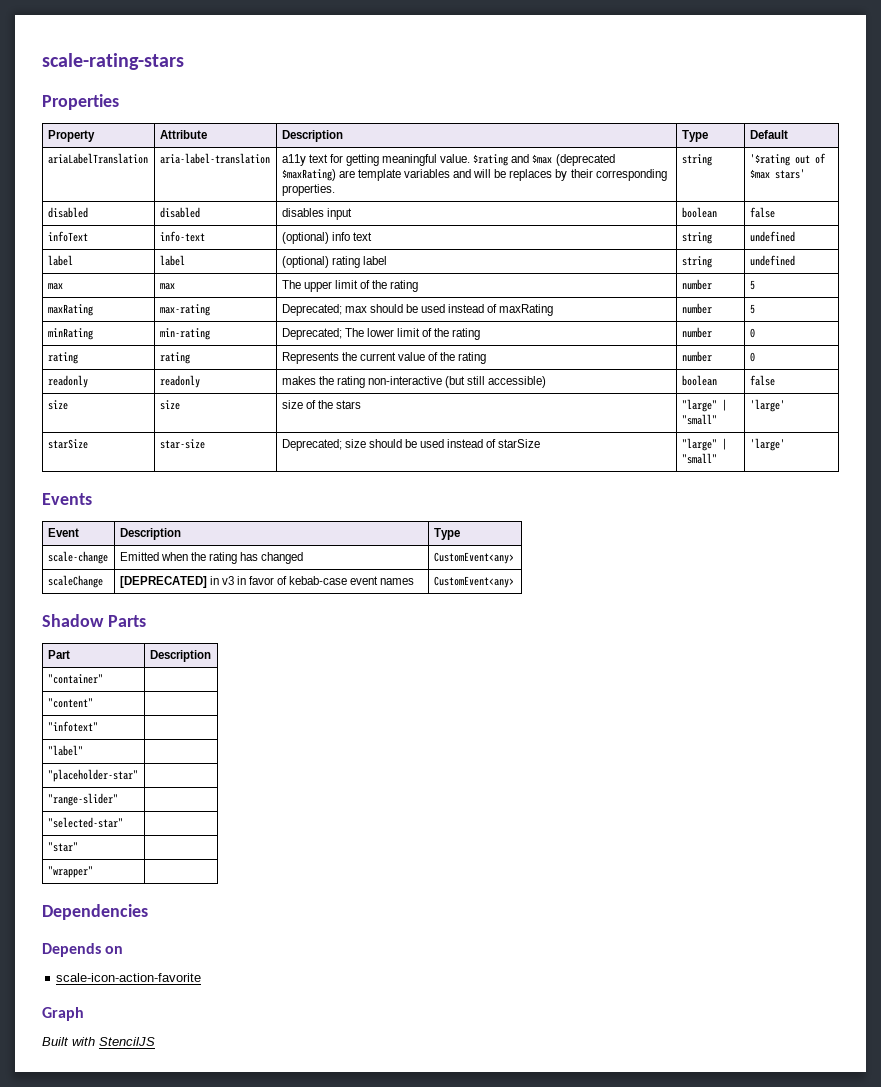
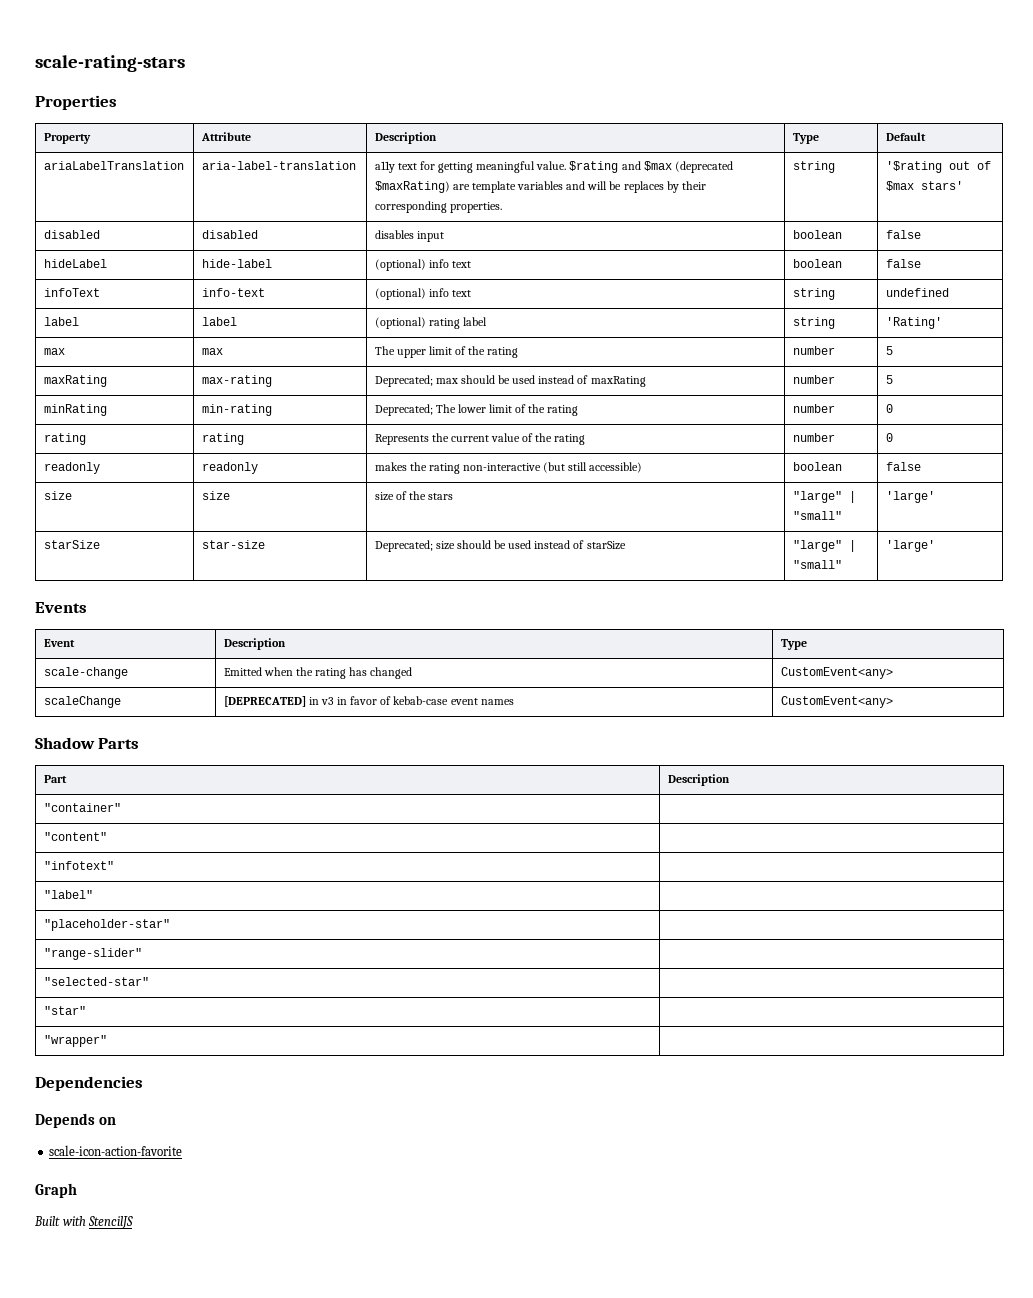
(775, 212) none -> [43,259,107,268] [201,259,272,268] [374,259,471,271] [792,259,842,268] [885,259,921,268] // hideLabel | hide-label | (optional) info text | boolean | false
[749,255,795,266] undefined -> [885,317,942,329] 'Rating'

